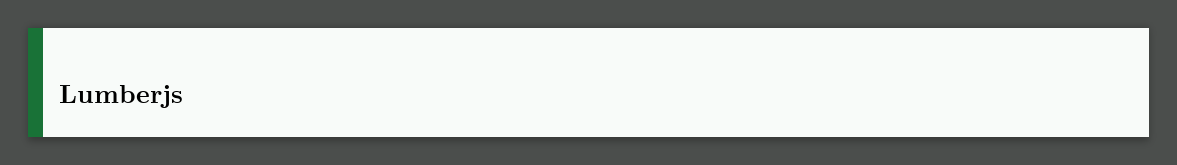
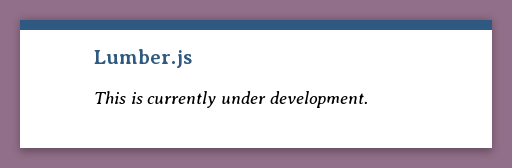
[59,85,183,108] Lumberjs -> [94,49,192,68] [94,91,368,108] Lumber.js // This is currently under development.

